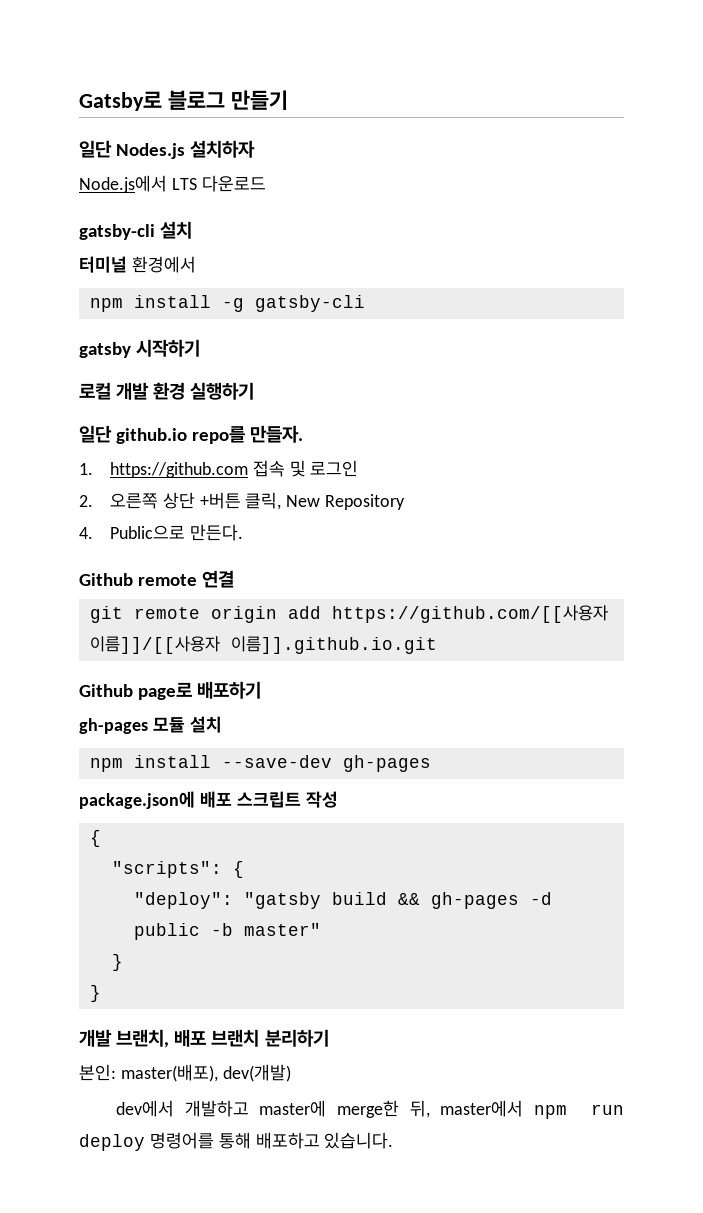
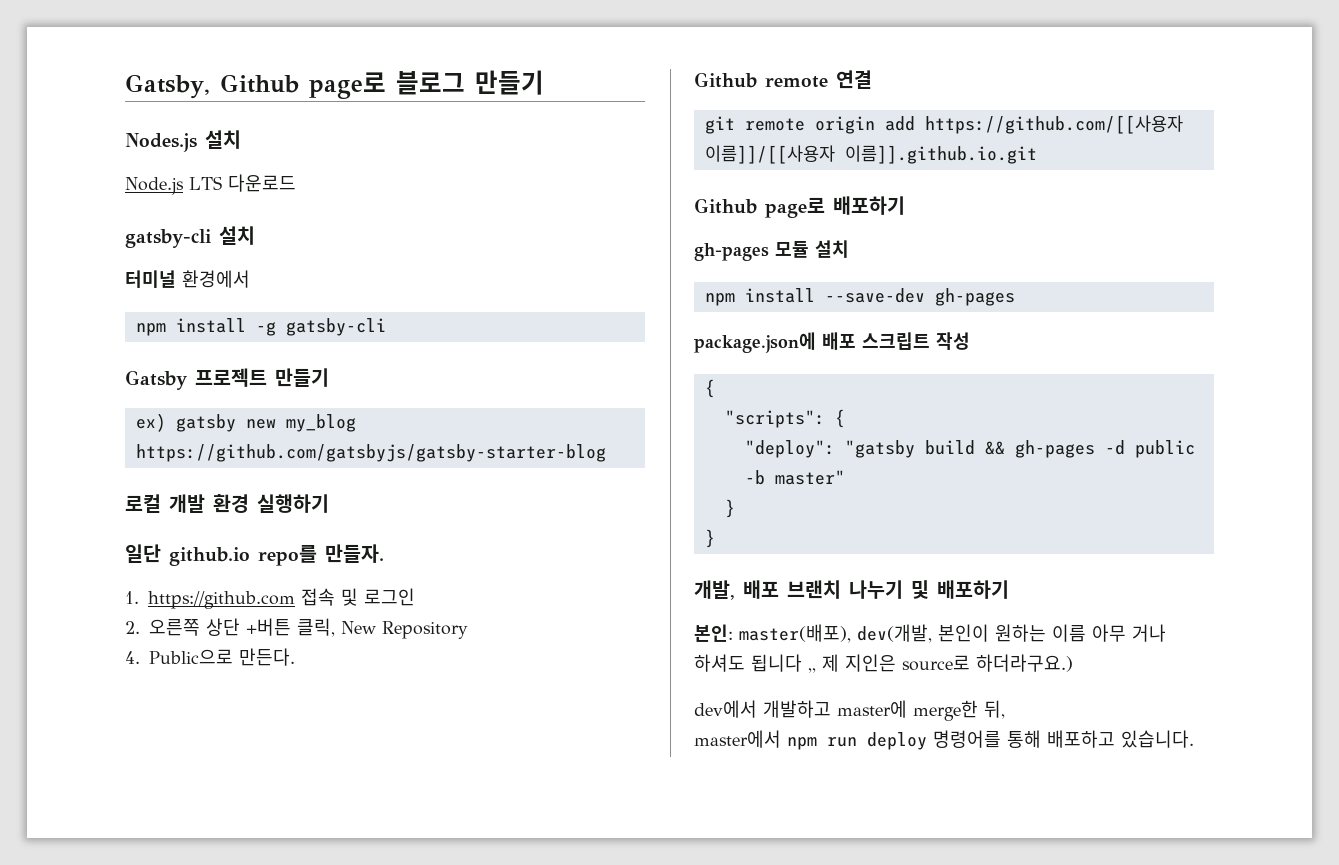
[79,91,162,111] Gatsby로 -> [125,72,386,99] Gatsby, Github page로
[79,140,256,159] [79,175,167,193] 일단 Nodes.js 설치하자 // Node.js에서 -> [125,130,241,152] [125,177,184,195] Nodes.js 설치 // Node.js
[79,339,201,358] gatsby 시작하기 -> [125,368,329,390] [135,413,356,432] [135,444,606,462] Gatsby 프로젝트 만들기 // ex) gatsby new my_blog https://github.com/gatsbyjs/gatsby-starter-blog
[79,1029,329,1048] [79,1064,291,1082] 개발 브랜치, 배포 브랜치 분리하기 // 본인: master(배포), dev(개발) -> [694,580,1009,600] [694,624,1166,643] [694,654,1073,673] 개발, 배포 브랜치 나누기 및 배포하기 // 본인: master(배포), dev(개발, 본인이 원하는 이름 아무 거나 하셔도 됩니다 ,, 제 지인은 source로 하더라구요.)
(430, 1109) none -> (1005, 709) //

